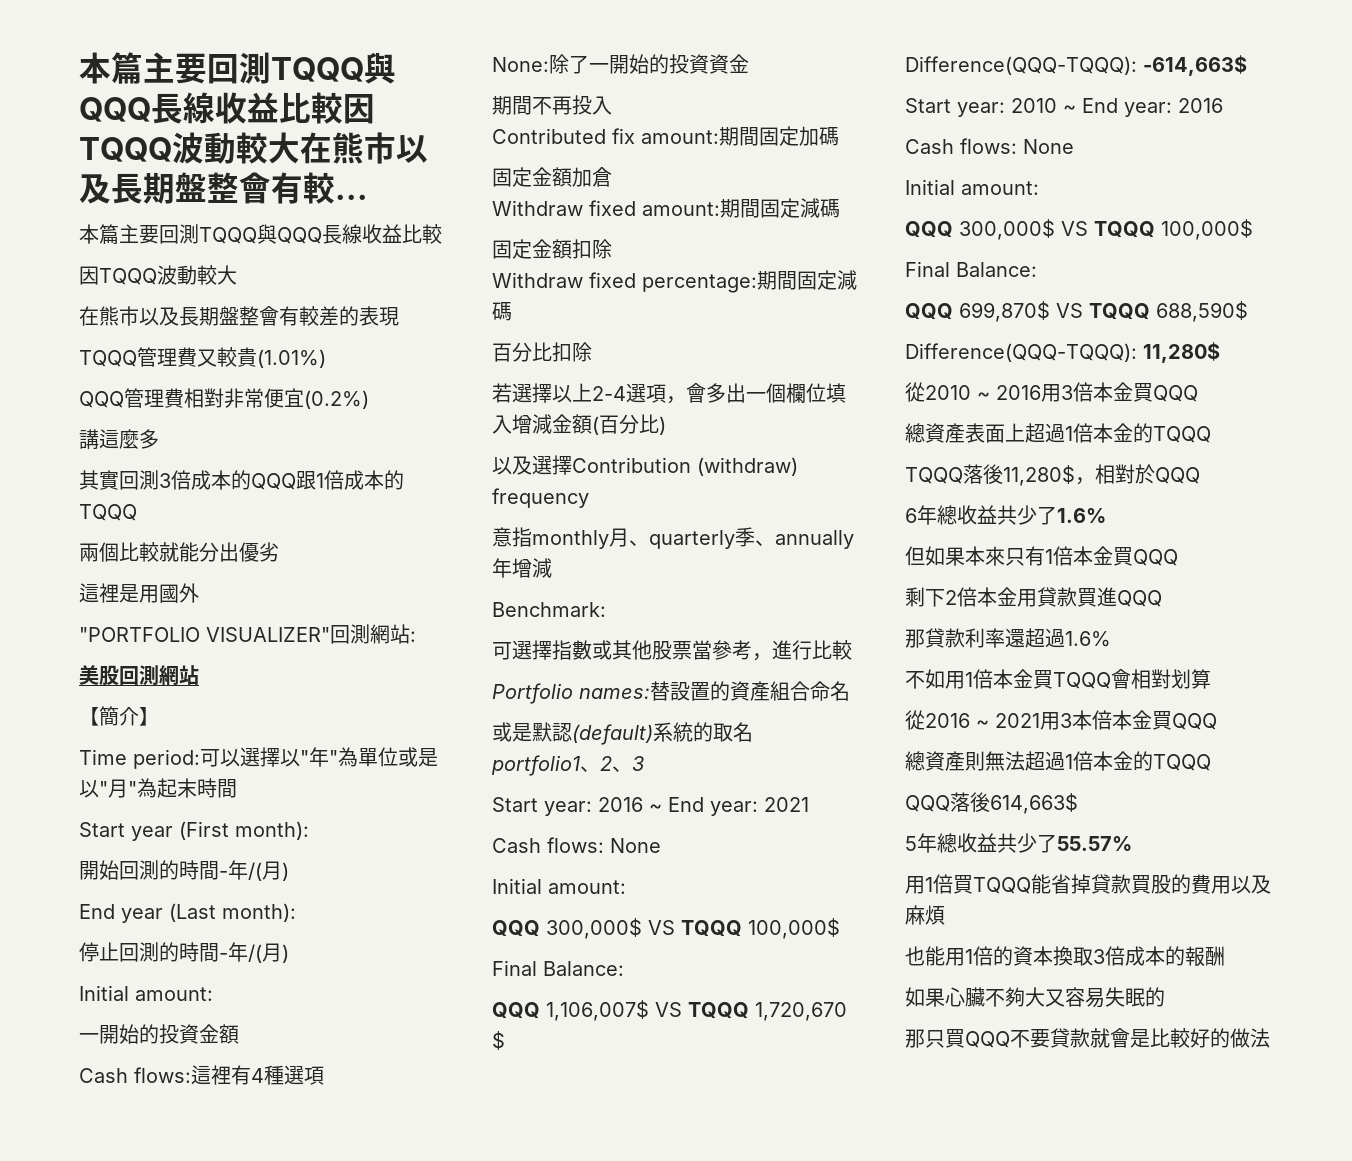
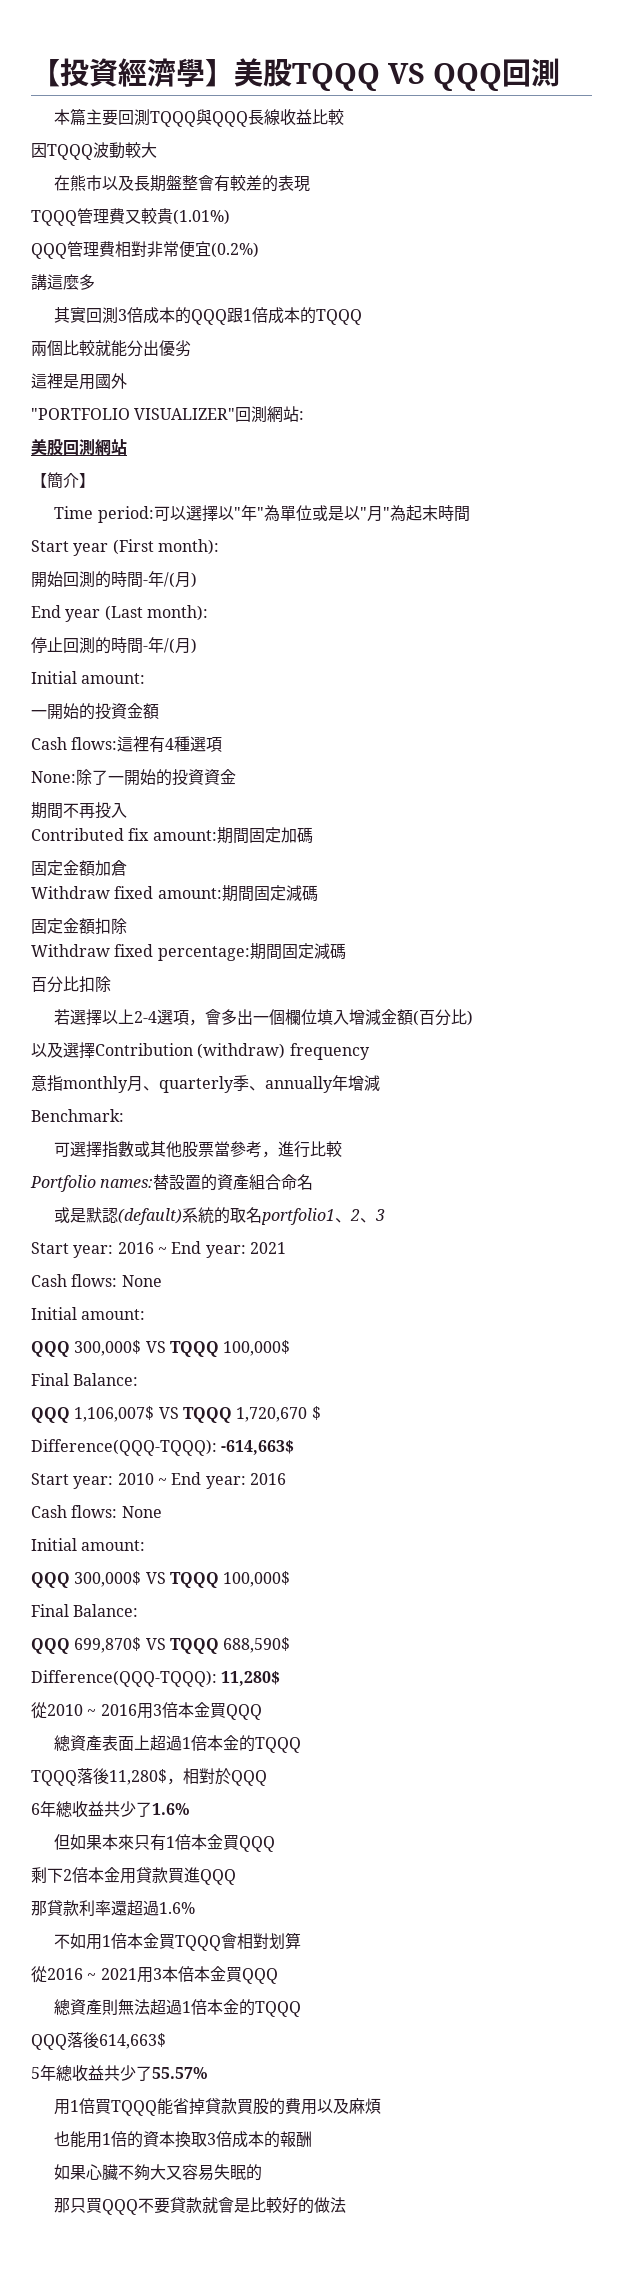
[79,52,396,84] [79,92,375,124] [79,132,428,164] [79,172,368,204] 本篇主要回測TQQQ與QQQ長線收益比較因TQQQ波動較大在熊市以及長期盤整會有較... -> [31,58,560,91] 【投資經濟學】美股TQQQ VS QQQ回測

